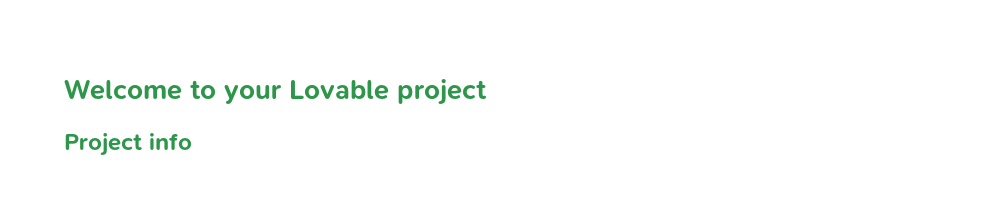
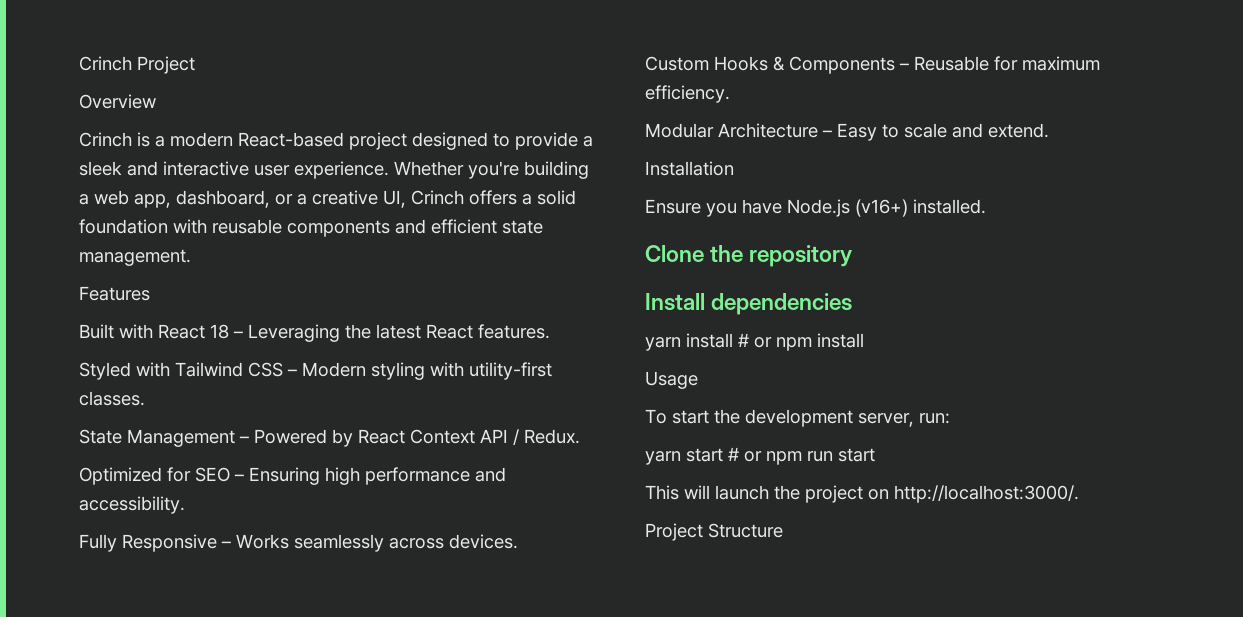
[64,79,487,105] [64,133,192,156] Welcome to your Lovable project // Project info -> [79,56,195,74] [79,94,156,109] [79,132,593,150] [79,161,589,179] [79,190,576,208] [79,219,543,237] [79,249,191,266] [79,286,150,301] [79,324,550,342] [79,362,552,380] [79,391,145,406] [79,429,580,447] [79,467,506,485] [79,496,185,514] [79,534,518,552] [645,56,1100,74] [645,85,730,103] [645,123,1049,141] [645,161,734,176] [645,199,986,217] [645,245,853,267] [645,293,853,315] [645,333,864,351] [645,371,698,389] [645,409,950,427] [645,447,875,465] [645,485,1079,503] [645,523,783,541] Crinch Project // Overview // Crinch is a modern React-based project designed to provide a sleek and interactive user experience. Whether you're building a web app, dashboard, or a creative UI, Crinch offers a solid foundation with reusable components and efficient state management. // Features // Built with React 18 – Leveraging the latest React features. // Styled with Tailwind CSS – Modern styling with utility-first classes. // State Management – Powered by React Context API / Redux. // Optimized for SEO – Ensuring high performance and accessibility. // Fully Responsive – Works seamlessly across devices. // Custom Hooks & Components – Reusable for maximum efficiency. // Modular Architecture – Easy to scale and extend. // Installation // Ensure you have Node.js (v16+) installed. // Clone the repository // Install dependencies // yarn install # or npm install // Usage // To start the development server, run: // yarn start # or npm run start // This will launch the project on http://localhost:3000/. // Project Structure

